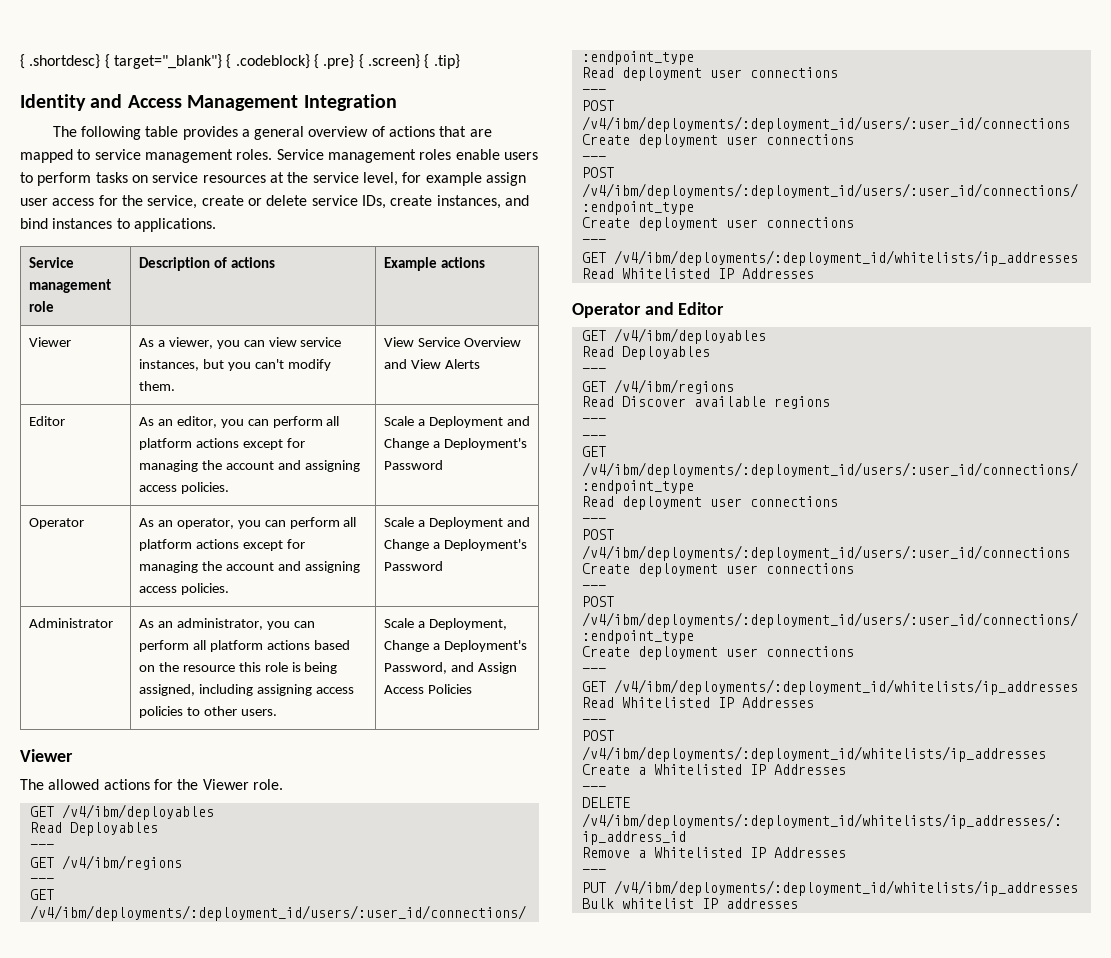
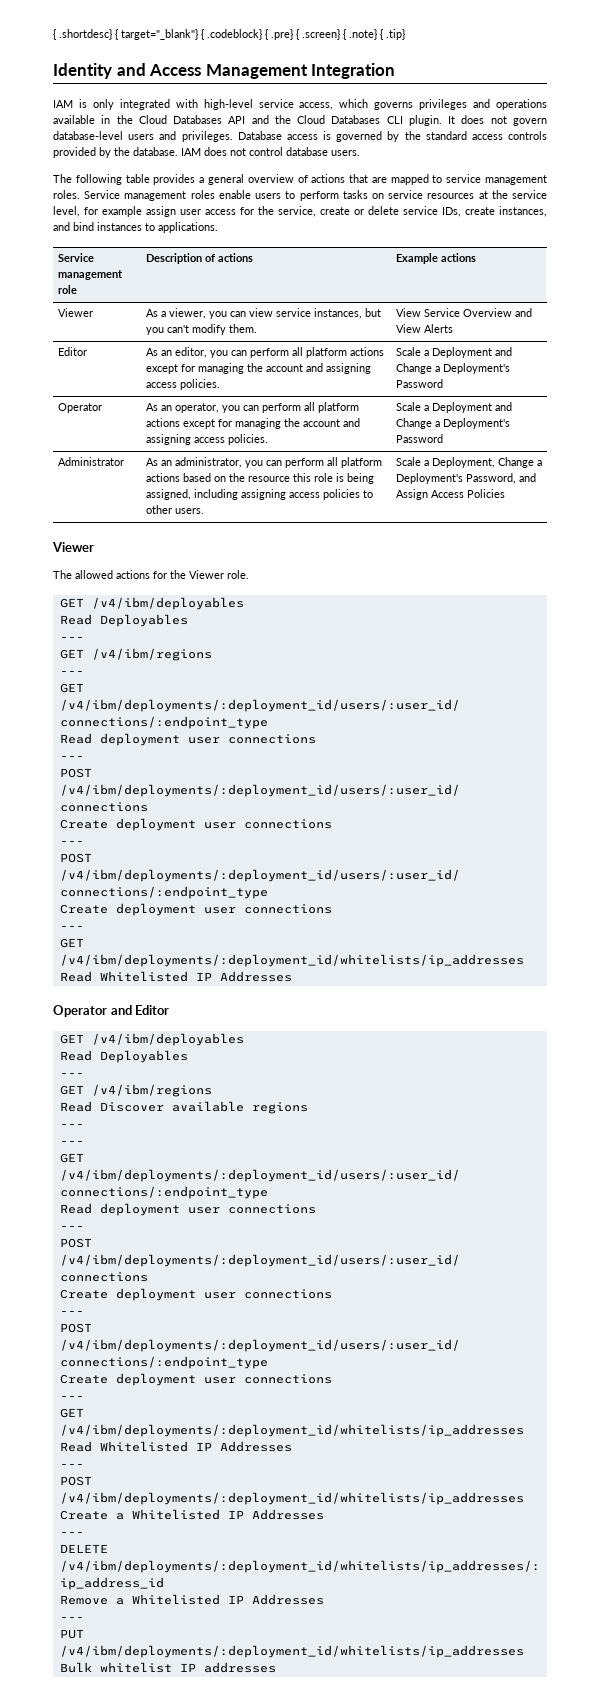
(430, 61) none -> [349,29,383,40] .note} {
(397, 102) none -> [53,99,547,110] [53,115,547,126] [53,131,548,142] [53,147,360,158] // IAM is only integrated with high-level service access, which governs privileges and operations available in the Cloud Databases API and the Cloud Databases CLI plugin. It does not govern database-level users and privileges. Database access is governed by the standard access controls provided by the database. IAM does not control database users.

